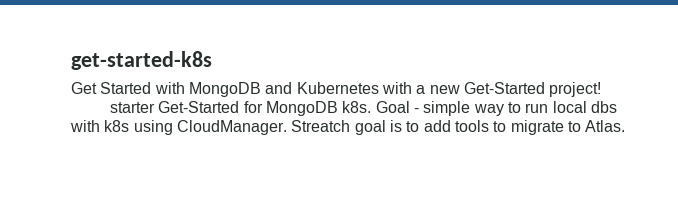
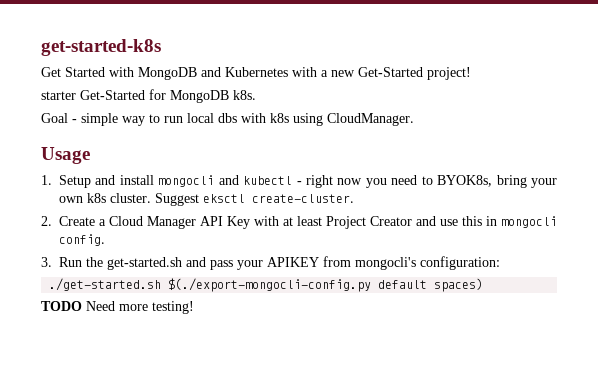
(372, 107) none -> (256, 95) //
[291,120,626,135] Streatch goal is to add tools to migrate to Atlas. -> [41,147,90,164] [41,175,558,188] [59,193,354,206] [41,216,557,229] [59,234,105,246] [41,256,500,270] [49,278,484,292] [41,301,194,314] // Usage // 1. Setup and install mongocli and kubectl - right now you need to BYOK8s, bring your own k8s cluster. Suggest eksctl create-cluster. // 2. Create a Cloud Manager API Key with at least Project Creator and use this in mongocli config. // 3. Run the get-started.sh and pass your APIKEY from mongocli's configuration: // ./get-started.sh $(./export-mongocli-config.py default spaces) // TODO Need more testing!

